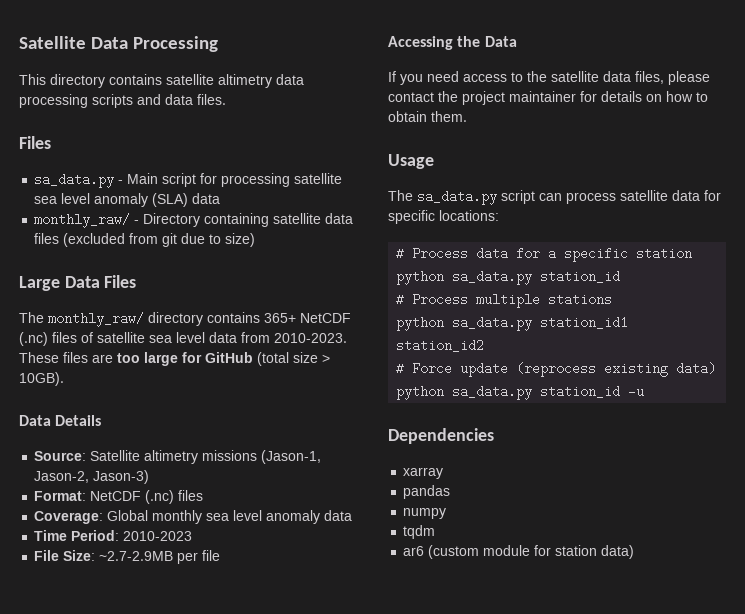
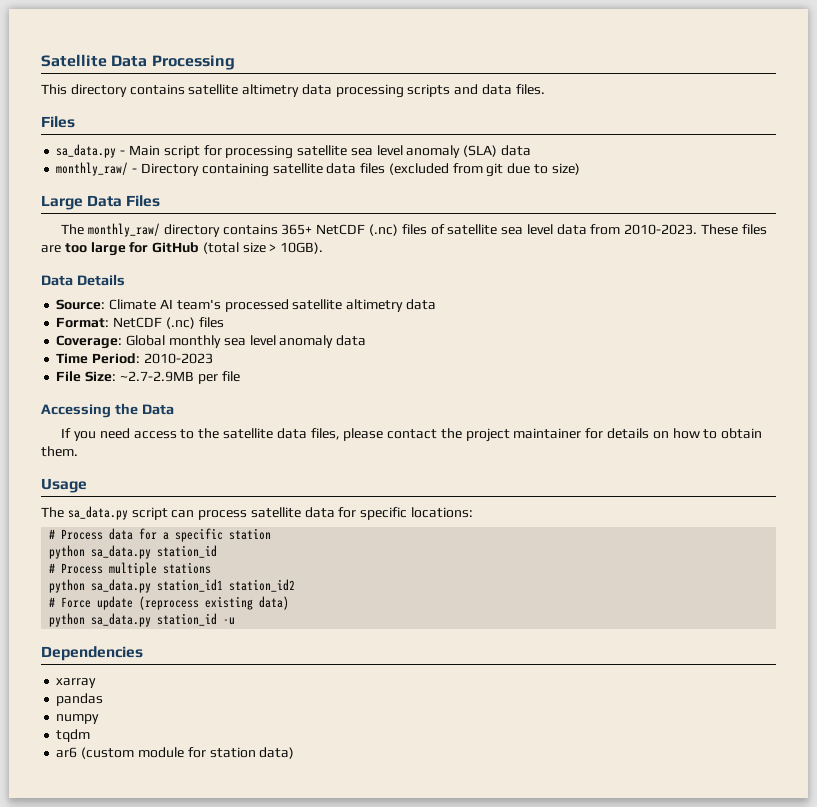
[90,450,322,464] [34,470,150,484] Satellite altimetry missions (Jason-1, Jason-2, Jason-3) -> [109,299,436,312] Climate AI team's processed satellite altimetry data

